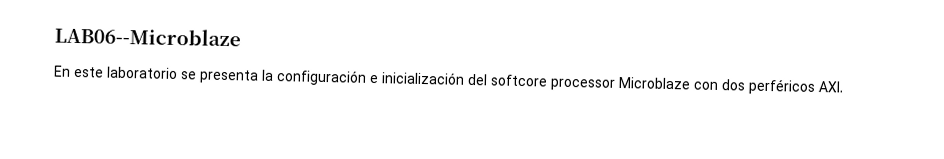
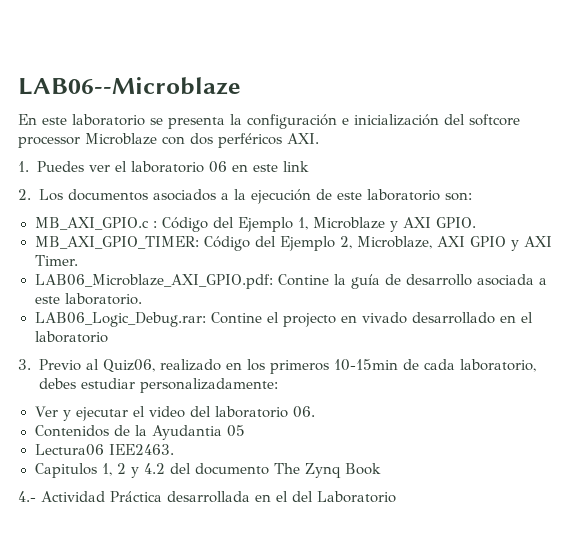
(844, 87) none -> [18,161,310,173] [18,189,472,204] [34,217,476,232] [34,236,552,251] [34,255,79,266] [34,274,547,289] [34,293,142,305] [34,312,533,327] [34,331,108,343] [18,359,536,374] [38,378,278,393] [34,406,316,421] [34,425,246,440] [34,444,174,456] [34,463,381,478] [18,491,396,503] // 1. Puedes ver el laboratorio 06 en este link // 2. Los documentos asociados a la ejecución de este laboratorio son: // MB_AXI_GPIO.c : Código del Ejemplo 1, Microblaze y AXI GPIO. // MB_AXI_GPIO_TIMER: Código del Ejemplo 2, Microblaze, AXI GPIO y AXI Timer. // LAB06_Microblaze_AXI_GPIO.pdf: Contine la guía de desarrollo asociada a este laboratorio. // LAB06_Logic_Debug.rar: Contine el projecto en vivado desarrollado en el laboratorio // 3. Previo al Quiz06, realizado en los primeros 10-15min de cada laboratorio, debes estudiar personalizadamente: // Ver y ejecutar el video del laboratorio 06. // Contenidos de la Ayudantia 05 // Lectura06 IEE2463. // Capitulos 1, 2 y 4.2 del documento The Zynq Book // 4.- Actividad Práctica desarrollada en el del Laboratorio

